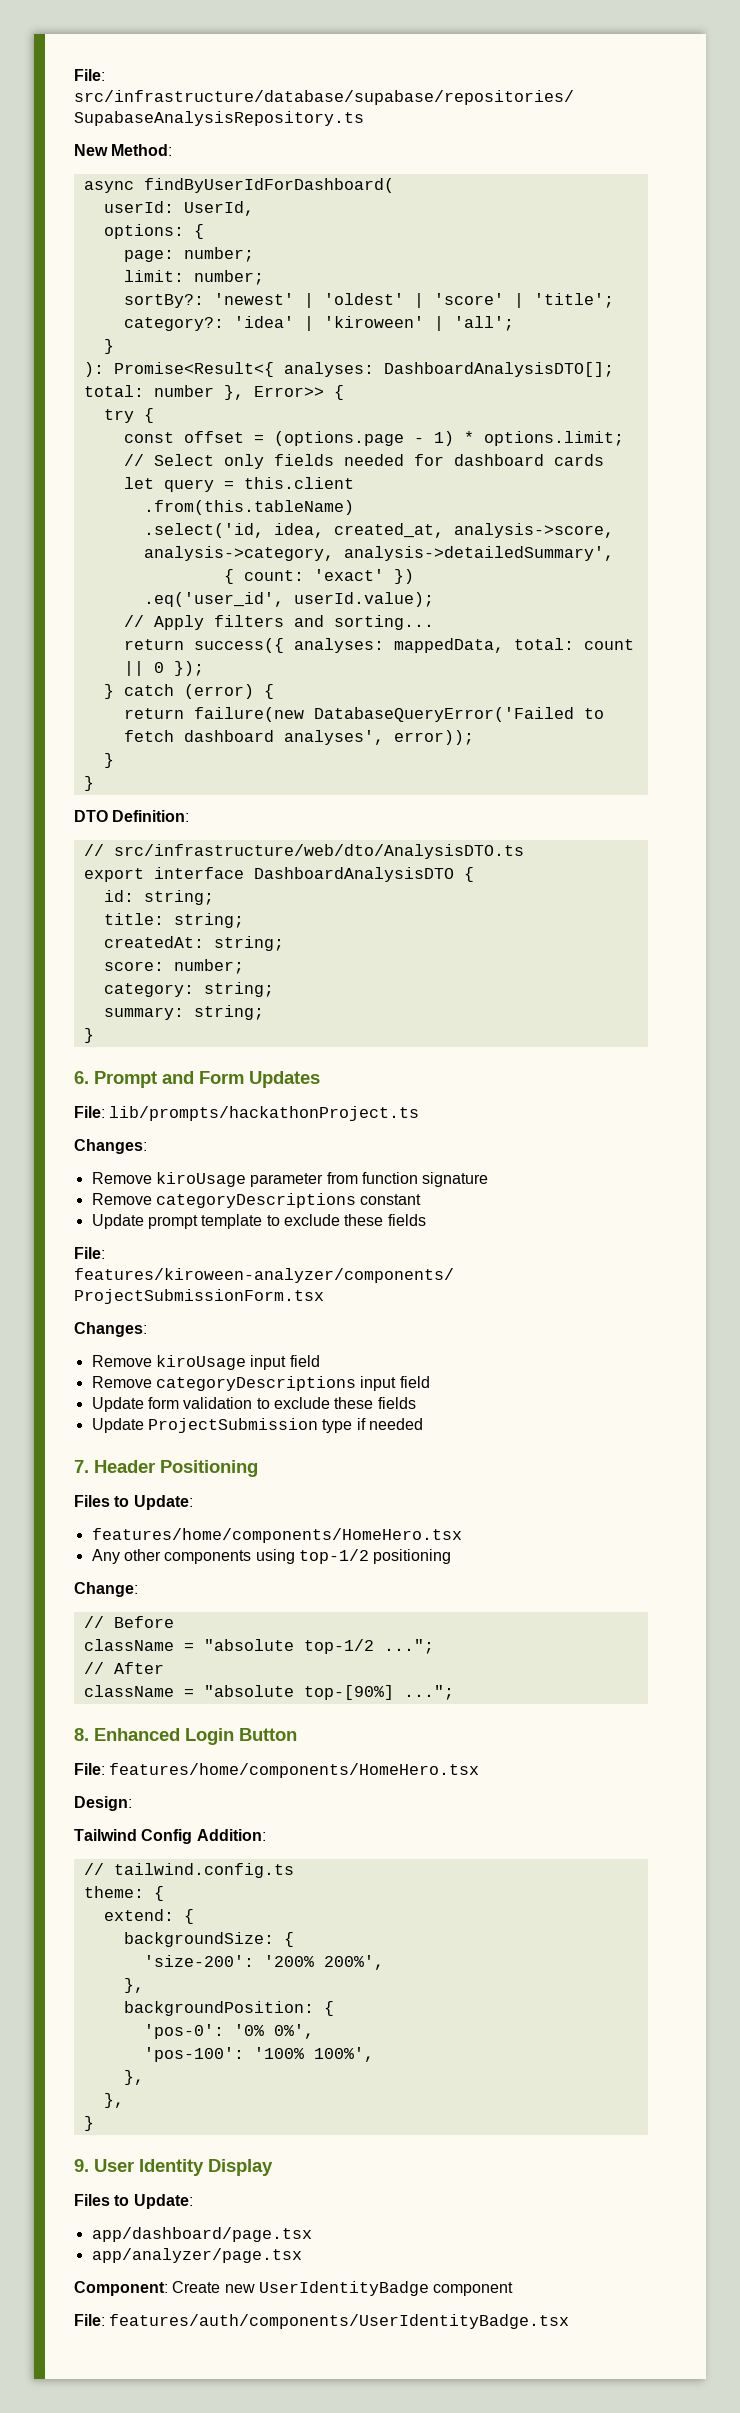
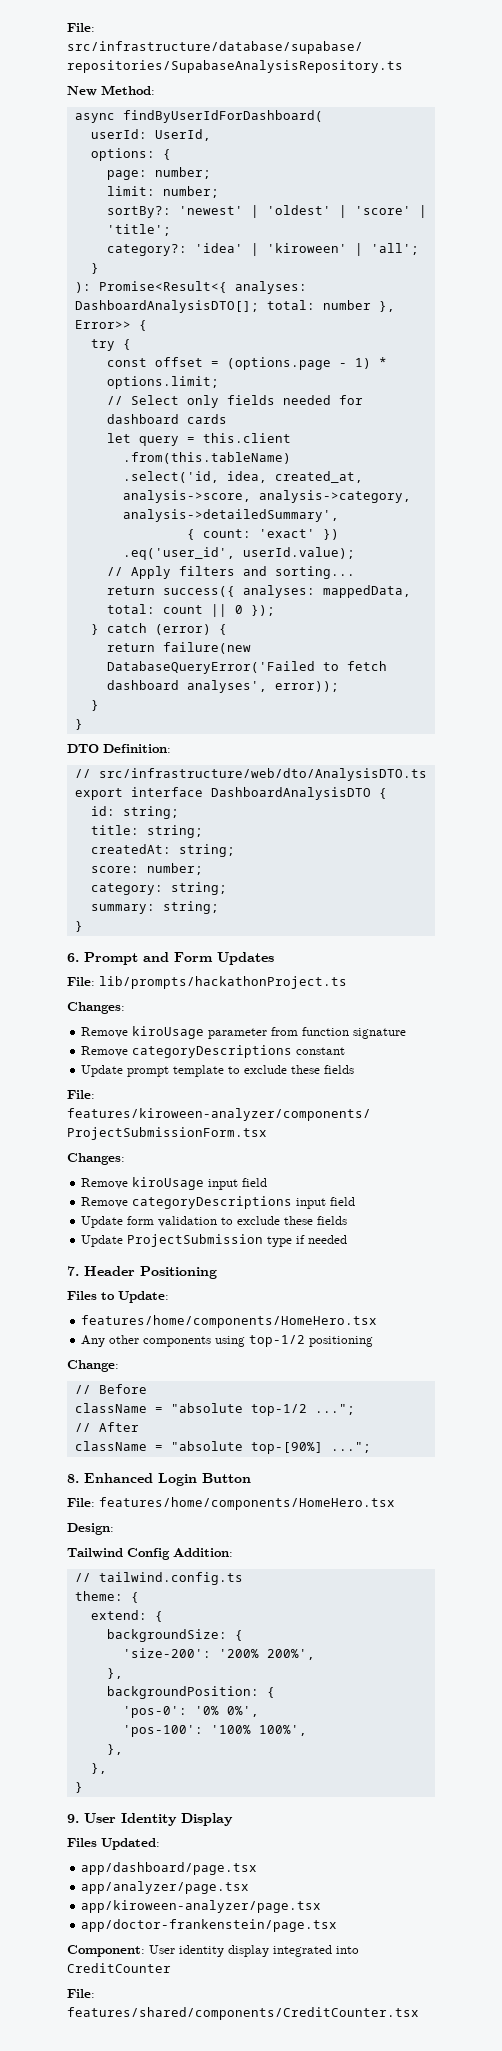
[114,2194,193,2209] to Update: -> [101,1838,160,1850] Updated:
(302, 2255) none -> [81,1900,322,1913] [81,1919,338,1932] // app/kiroween-analyzer/page.tsx // app/doctor-frankenstein/page.tsx
[172,2281,514,2296] [74,2314,570,2329] Create new UserIdentityBadge component // File: features/auth/components/UserIdentityBadge.tsx -> [149,1945,359,1957] [67,1963,171,1973] [67,1989,95,1998] [67,2007,419,2020] User identity display integrated into CreditCounter // File: features/shared/components/CreditCounter.tsx

